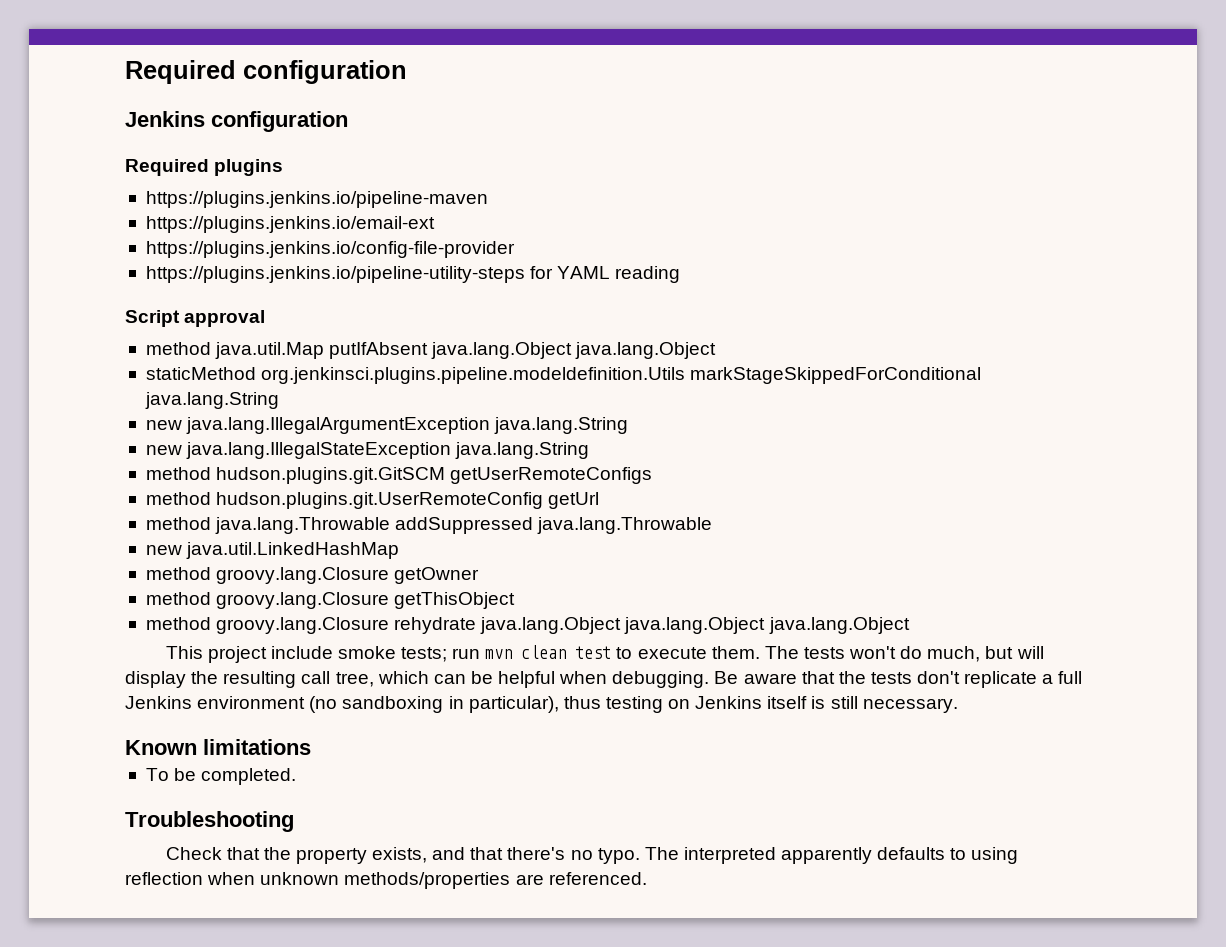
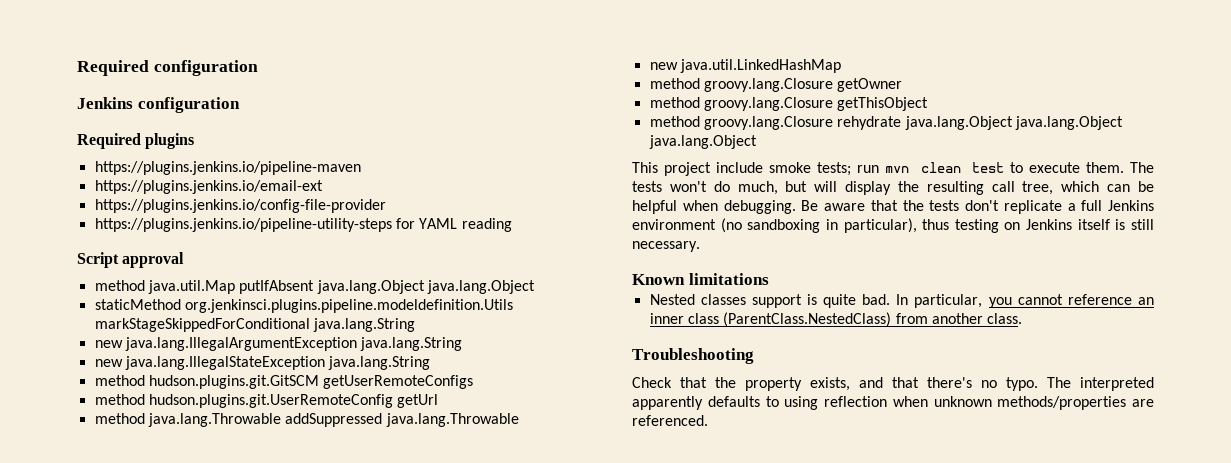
[145,768,297,785] To be completed. -> [649,294,1154,308] [649,312,1023,327] Nested classes support is quite bad. In particular, you cannot reference an inner class (ParentClass.NestedClass) from another class.

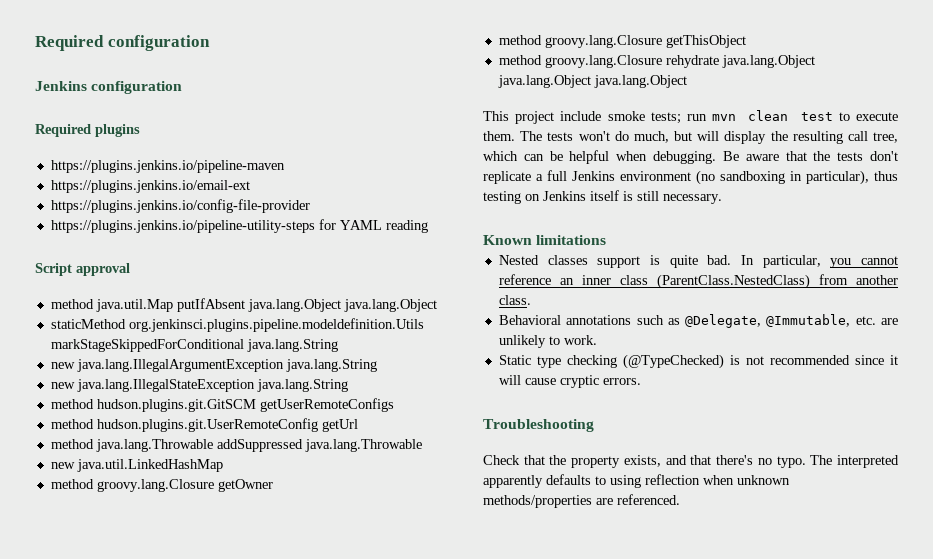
(1023, 318) none -> [498,314,898,328] [498,335,597,348] [498,354,899,369] [498,375,641,388] // Behavioral annotations such as @Delegate, @Immutable, etc. are unlikely to work. // Static type checking (@TypeChecked) is not recommended since it will cause cryptic errors.

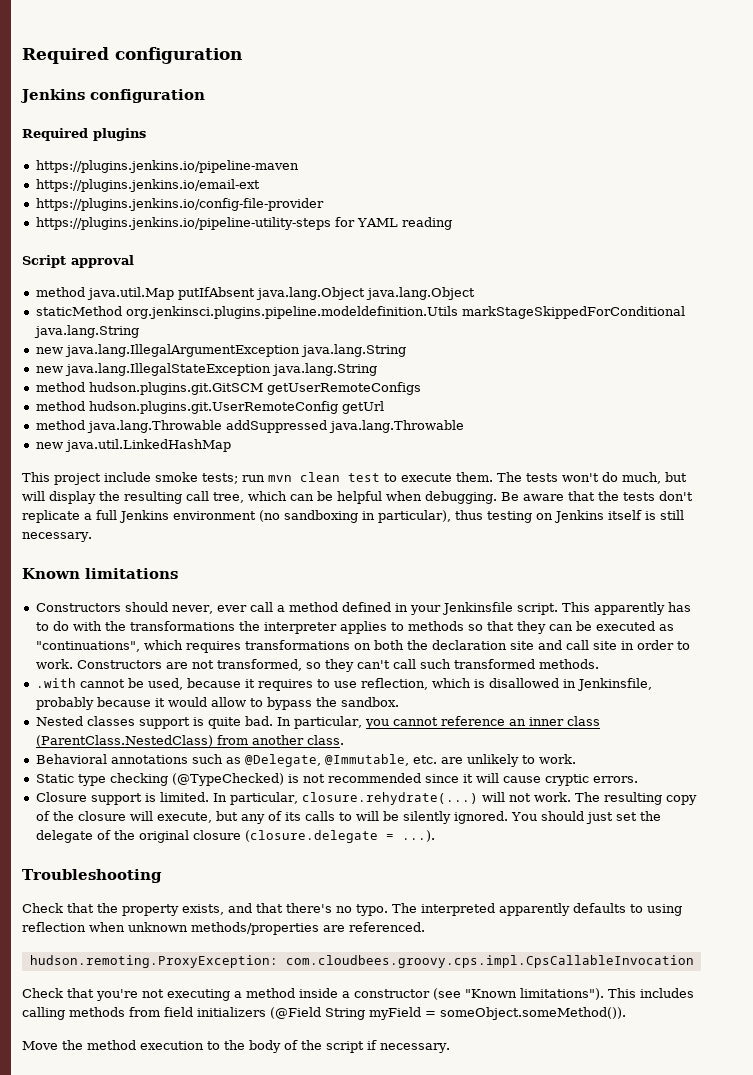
[50,479,273,492] [498,35,746,48] [498,55,815,68] [497,75,687,88] // method groovy.lang.Closure getOwner // method groovy.lang.Closure getThisObject // method groovy.lang.Closure rehydrate java.lang.Object java.lang.Object java.lang.Object -> (231, 445) none
(607, 240) none -> [35,602,691,615] [35,621,674,634] [35,640,690,653] [35,659,599,672] [35,678,652,691] [35,697,399,710] // Constructors should never, ever call a method defined in your Jenkinsfile script. This apparently has to do with the transformations the interpreter applies to methods so that they can be executed as "continuations", which requires transformations on both the declaration site and call site in order to work. Constructors are not transformed, so they can't call such transformed methods. // .with cannot be used, because it requires to use reflection, which is disallowed in Jenkinsfile, probably because it would allow to bypass the sandbox.
(641, 381) none -> [35,792,697,805] [35,811,661,824] [35,830,435,843] // Closure support is limited. In particular, closure.rehydrate(...) will not work. The resulting copy of the closure will execute, but any of its calls to will be silently ignored. You should just set the delegate of the original closure (closure.delegate = ...).
(680, 499) none -> [29,955,694,968] [22,988,694,1001] [22,1007,626,1020] [22,1040,450,1053] // hudson.remoting.ProxyException: com.cloudbees.groovy.cps.impl.CpsCallableInvocation // Check that you're not executing a method inside a constructor (see "Known limitations"). This includes calling methods from field initializers (@Field String myField = someObject.someMethod()). // Move the method execution to the body of the script if necessary.

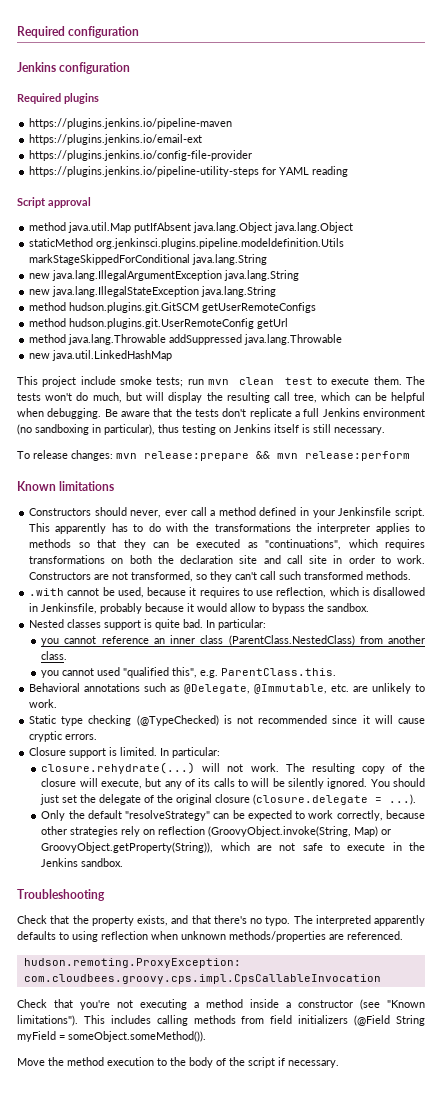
(92, 537) none -> [17,450,410,461] // To release changes: mvn release:prepare && mvn release:perform
[293,716,362,729] particular, -> [218,619,267,630] particular: //
(344, 740) none -> [41,667,337,678] // you cannot used "qualified this", e.g. ParentClass.this.
[229,792,298,805] particular, -> [172,747,221,758] particular: //
(435, 836) none -> [41,810,425,821] [41,826,392,837] [41,842,426,853] [41,858,124,867] // Only the default "resolveStrategy" can be expected to work correctly, because other strategies rely on reflection (GroovyObject.invoke(String, Map) or GroovyObject.getProperty(String)), which are not safe to execute in the Jenkins sandbox.

